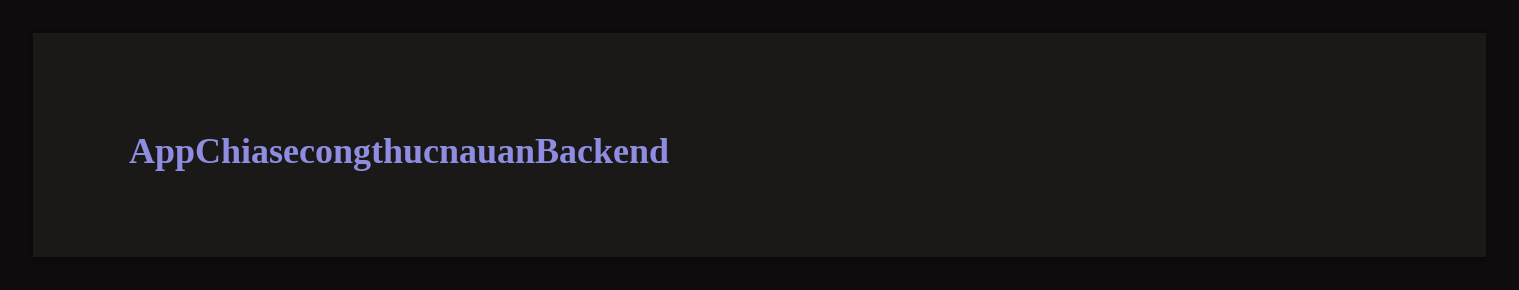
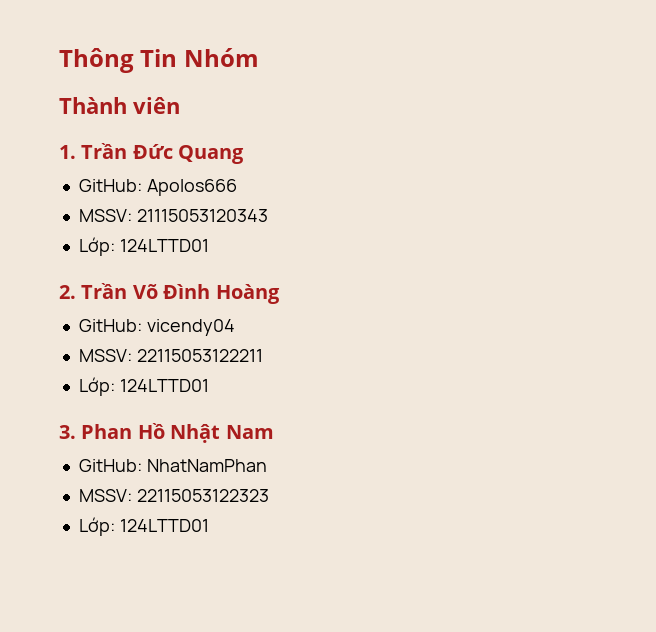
[129,138,669,171] AppChiasecongthucnauanBackend -> [59,48,259,73] [59,97,180,114] [59,143,245,164] [78,179,237,196] [78,209,268,222] [78,237,209,256] [59,283,280,304] [78,319,235,336] [78,349,263,362] [78,377,209,396] [59,423,274,443] [78,459,267,472] [78,489,269,502] [78,517,209,536] Thông Tin Nhóm // Thành viên // 1. Trần Đức Quang // GitHub: Apolos666 // MSSV: 21115053120343 // Lớp: 124LTTD01 // 2. Trần Võ Đình Hoàng // GitHub: vicendy04 // MSSV: 22115053122211 // Lớp: 124LTTD01 // 3. Phan Hồ Nhật Nam // GitHub: NhatNamPhan // MSSV: 22115053122323 // Lớp: 124LTTD01

